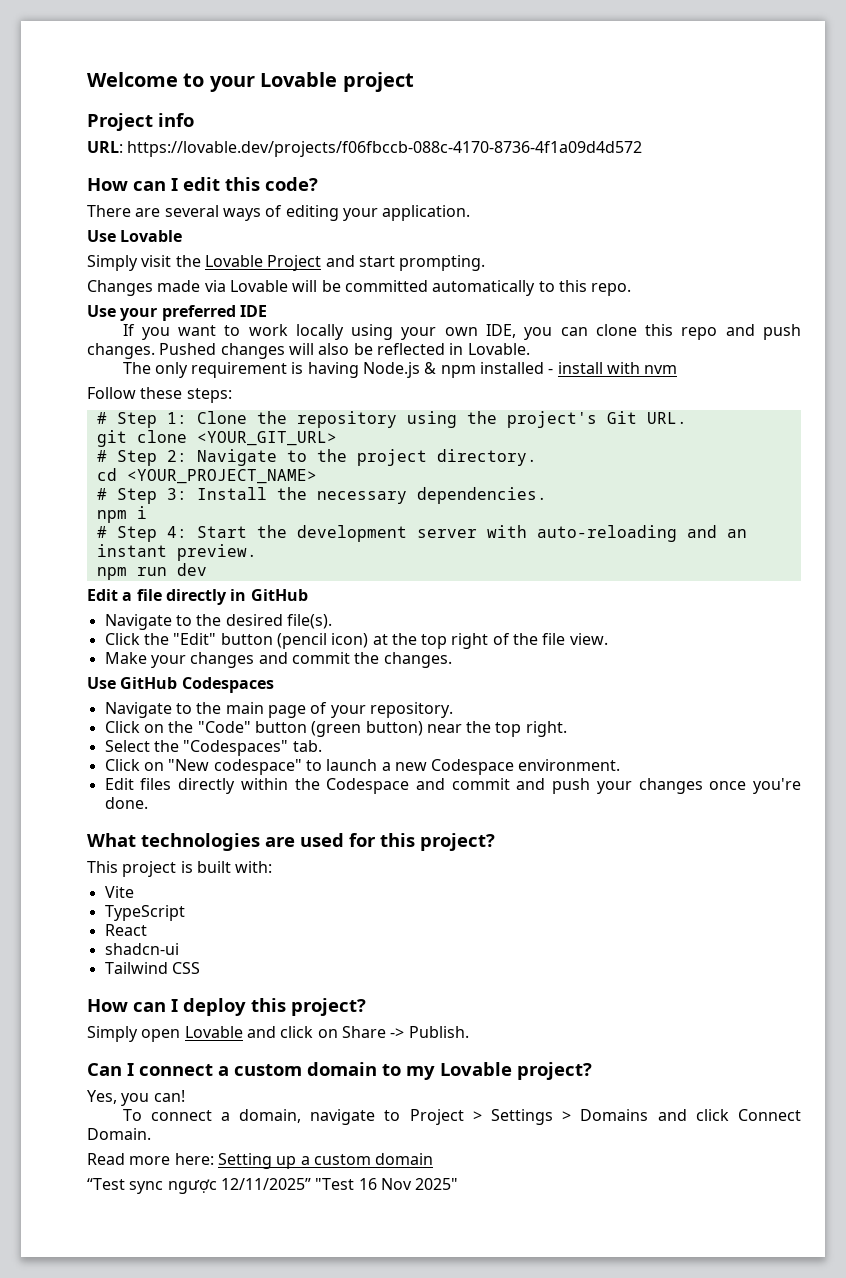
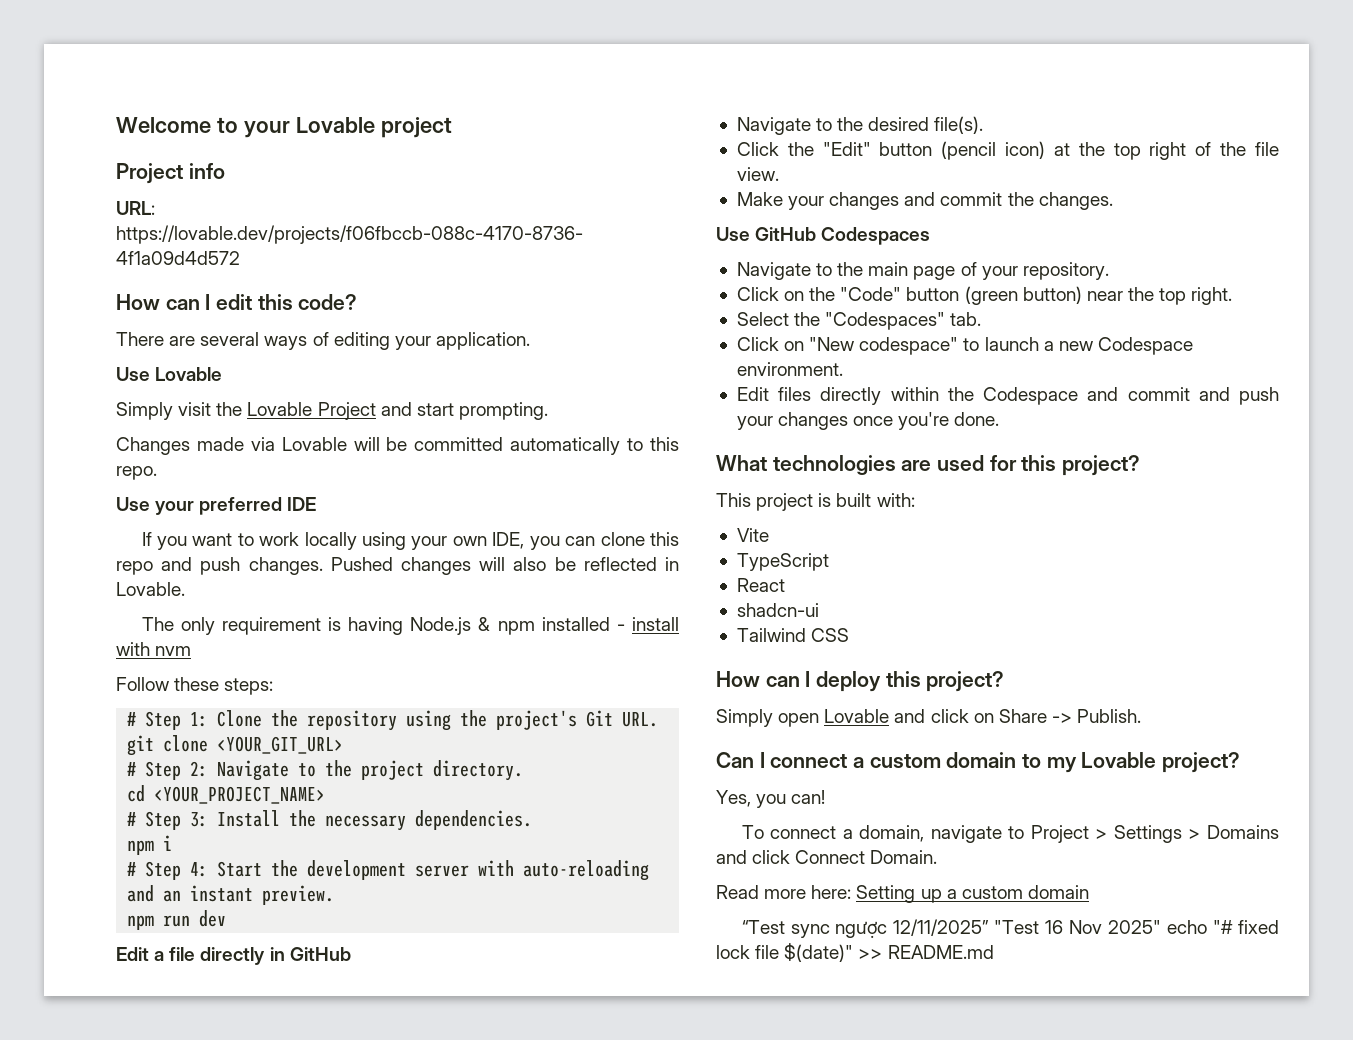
(459, 1184) none -> [1167,920,1279,934] [716,943,994,962] echo "# fixed lock file $(date)" >> README.md

